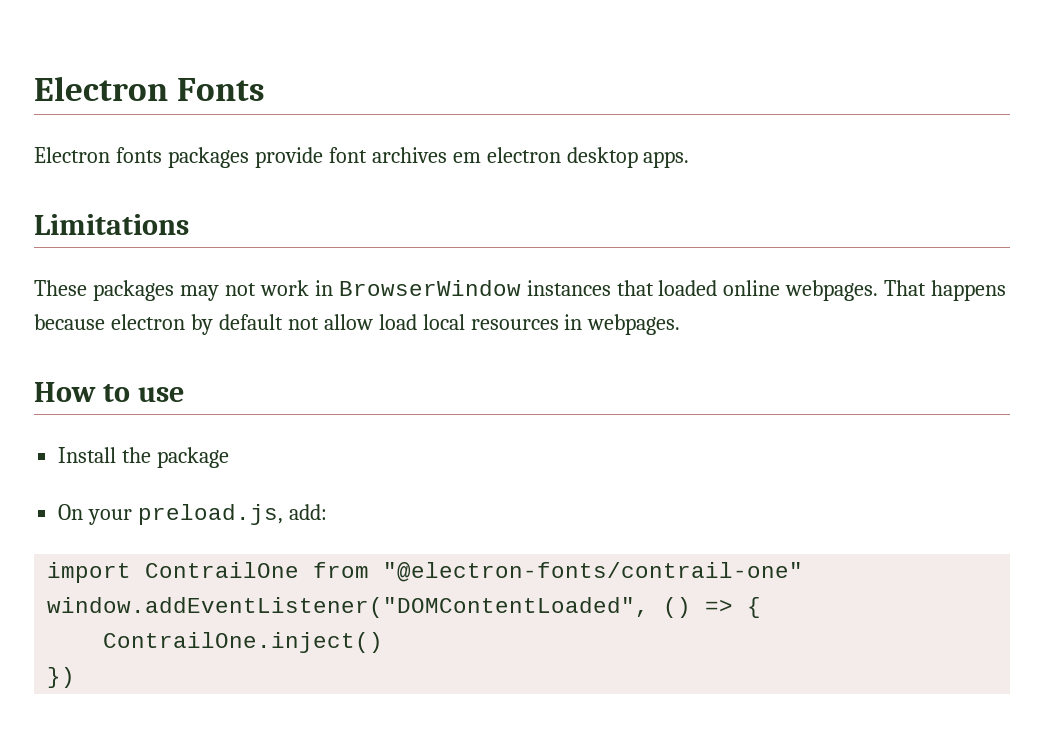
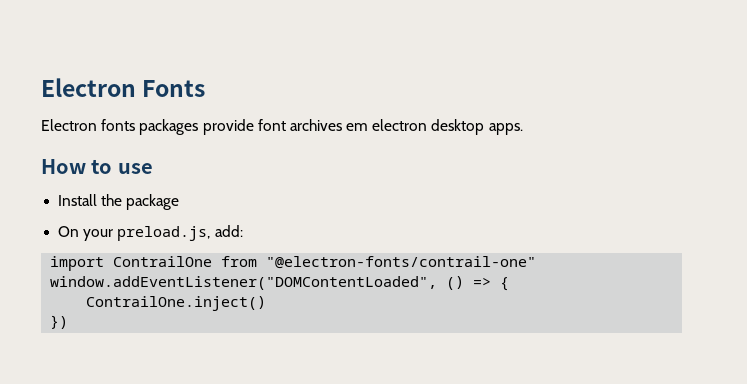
[34,214,189,235] [34,280,1007,301] [34,314,681,335] // Limitations // These packages may not work in BrowserWindow instances that loaded online webpages. That happens because electron by default not allow load local resources in webpages. -> (523, 129) none

